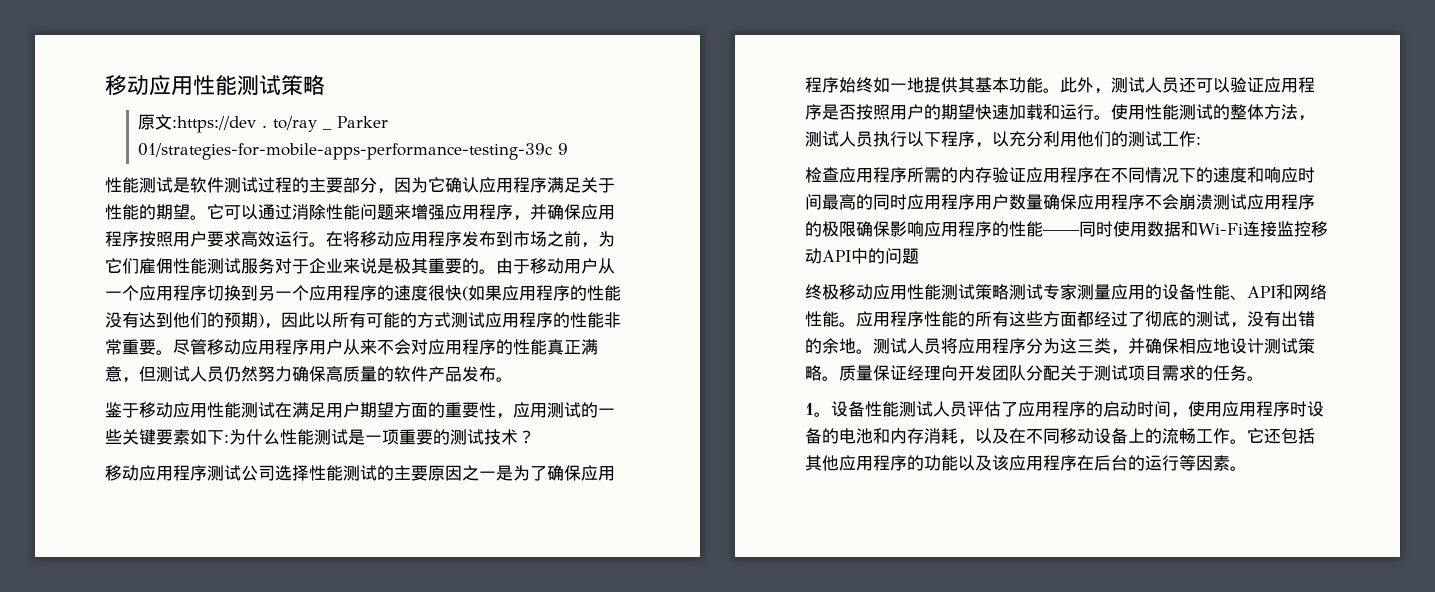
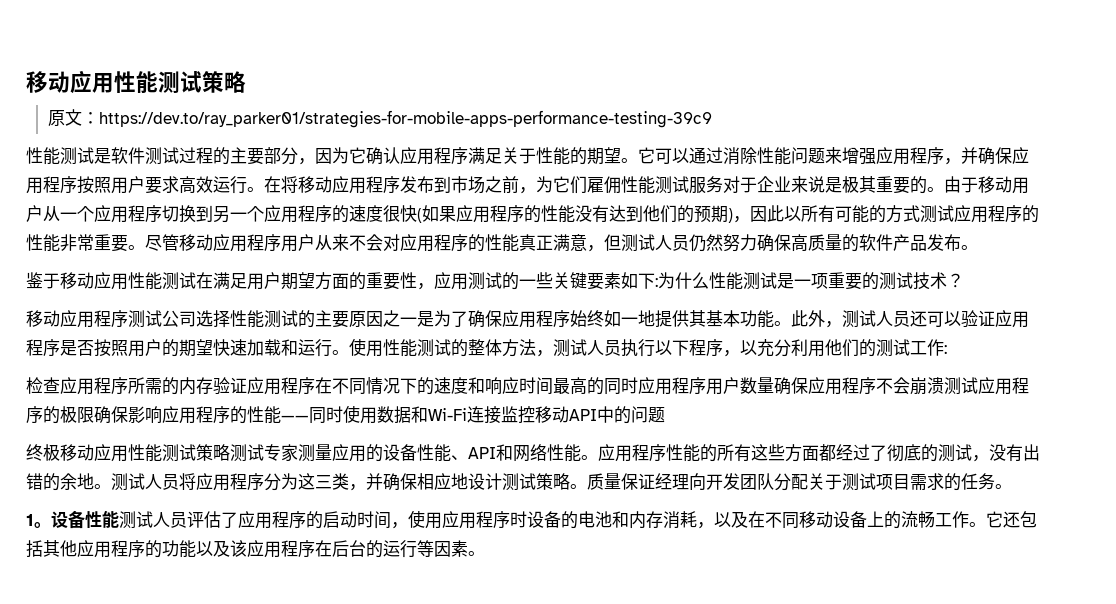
[171,116,332,133] [336,116,388,128] [137,143,568,160] :https://dev . to/ray _ Parker 01/strategies-for-mobile-apps-performance-testing-39c 9 -> [81,110,712,128] ：https://dev.to/ray_parker01/strategies-for-mobile-apps-performance-testing-39c9

